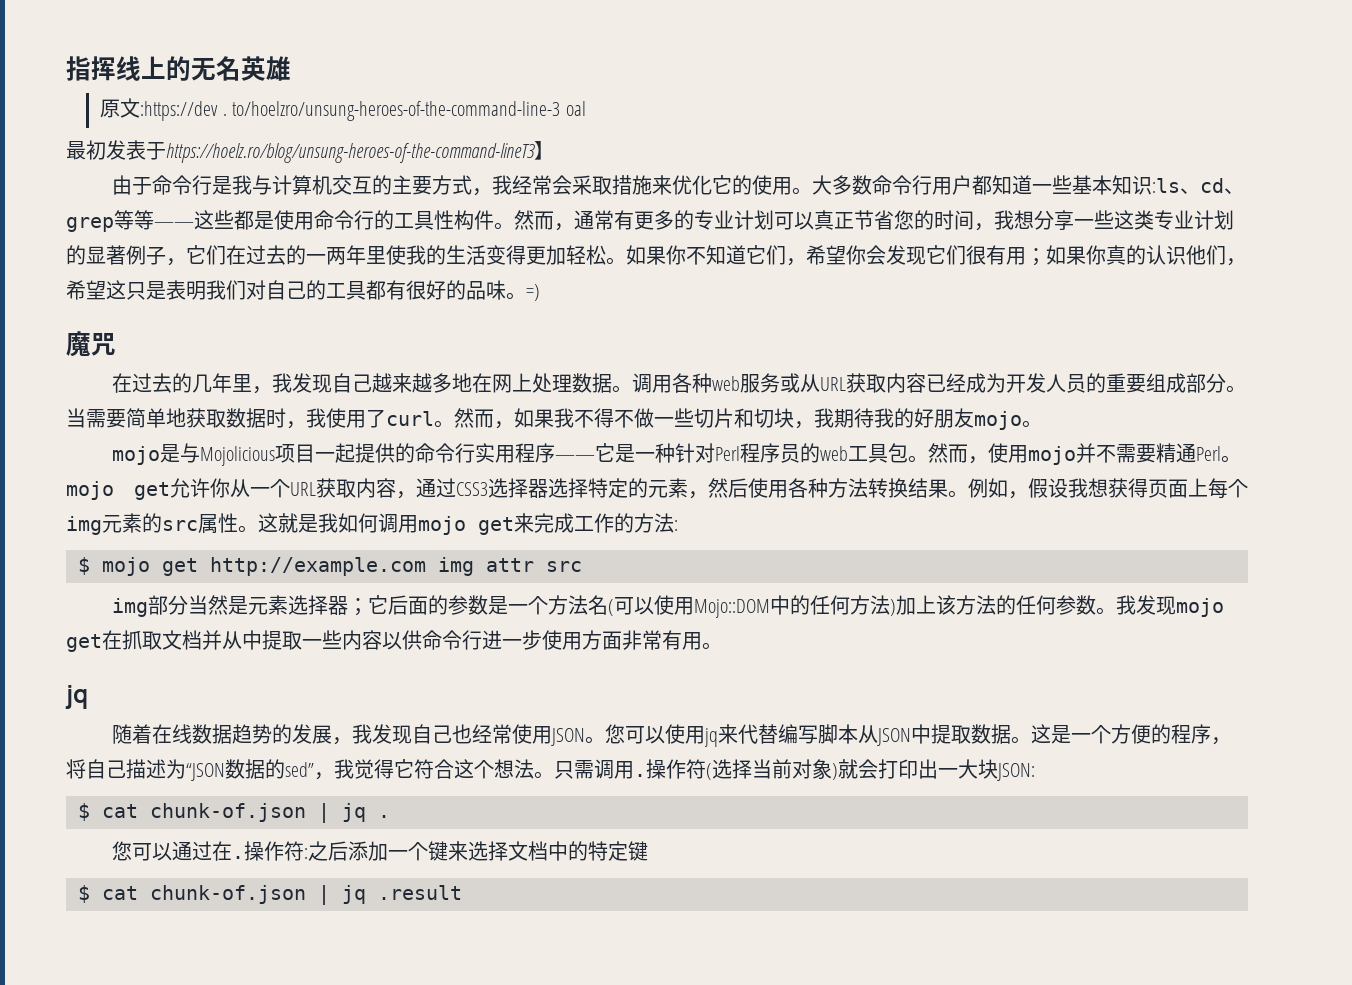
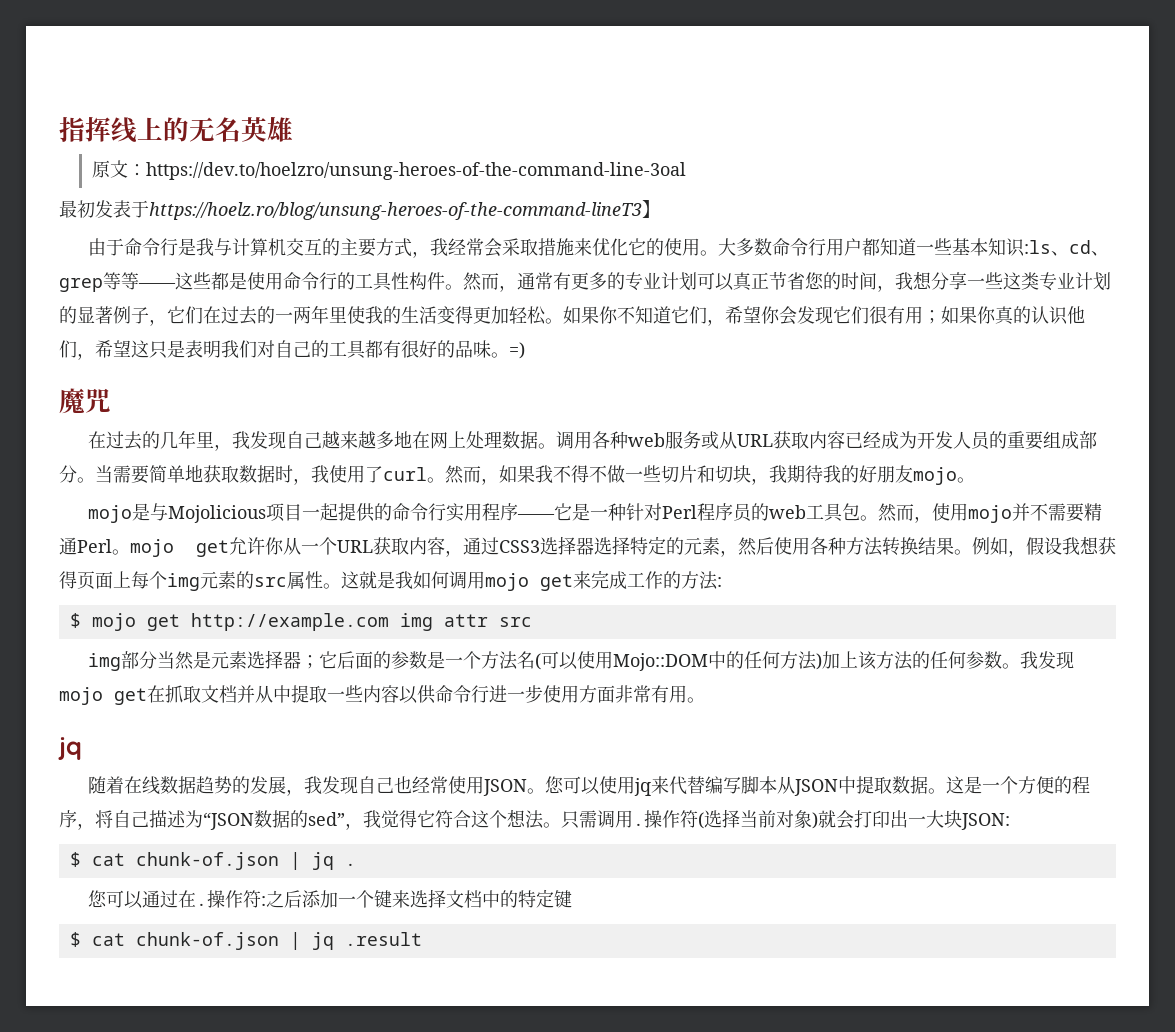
[140,101,586,121] :https://dev . to/hoelzro/unsung-heroes-of-the-command-line-3 oal -> [128,162,687,180] ：https://dev.to/hoelzro/unsung-heroes-of-the-command-line-3oal

